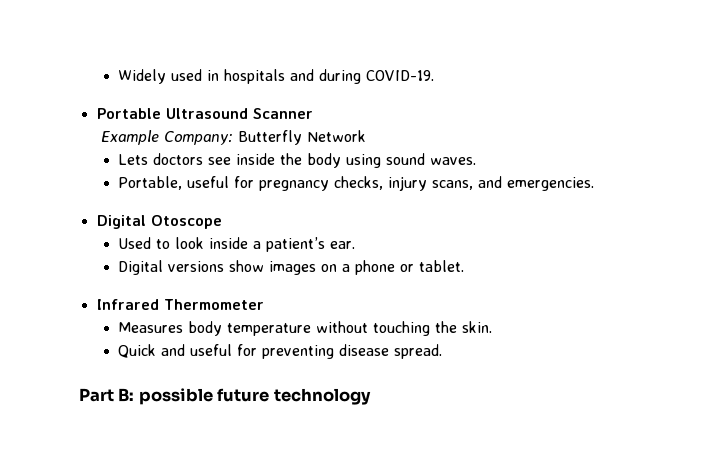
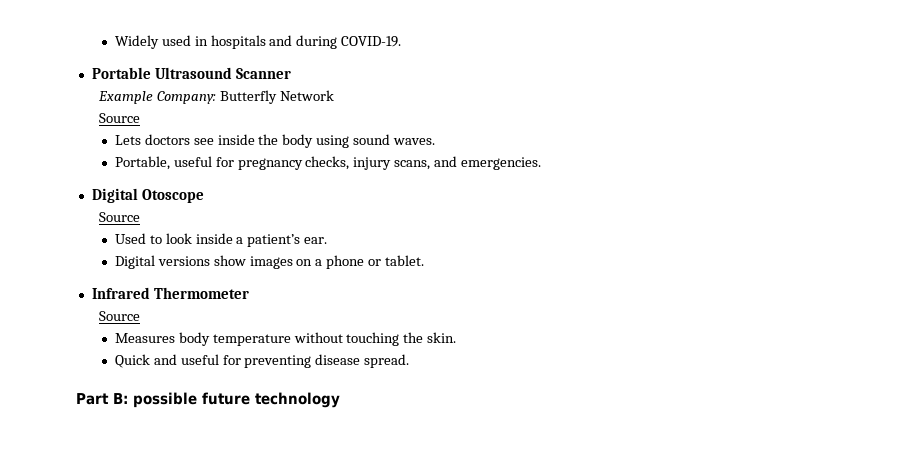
(366, 136) none -> [98,113,140,123] // Source
(222, 222) none -> [98,212,140,222] // Source
(264, 304) none -> [98,311,140,321] // Source

